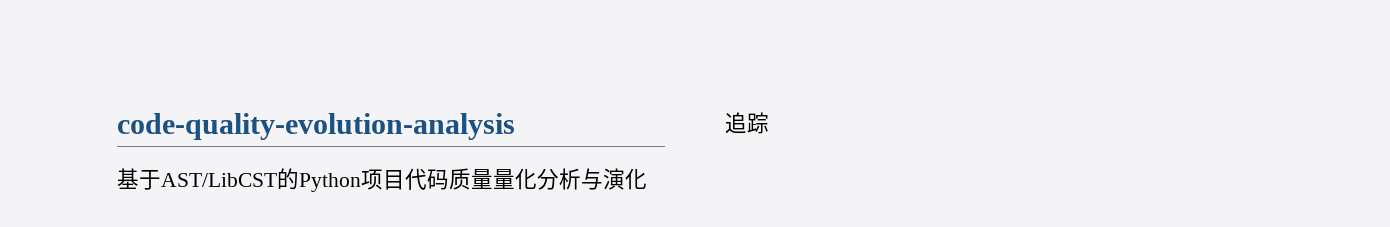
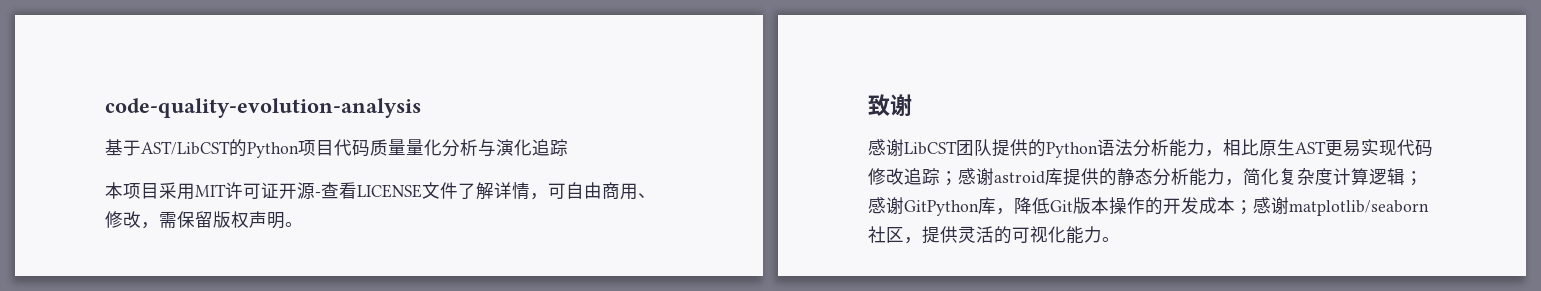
(769, 123) none -> [105,182,656,200] [105,211,303,229] [868,94,912,116] [868,139,1433,158] [868,168,1423,186] [868,197,1429,216] [868,226,1120,244] // 本项目采用MIT许可证开源-查看LICENSE文件了解详情，可自由商用、修改，需保留版权声明。 // 致谢 // 感谢LibCST团队提供的Python语法分析能力，相比原生AST更易实现代码修改追踪；感谢astroid库提供的静态分析能力，简化复杂度计算逻辑；感谢GitPython库，降低Git版本操作的开发成本；感谢matplotlib/seaborn社区，提供灵活的可视化能力。

